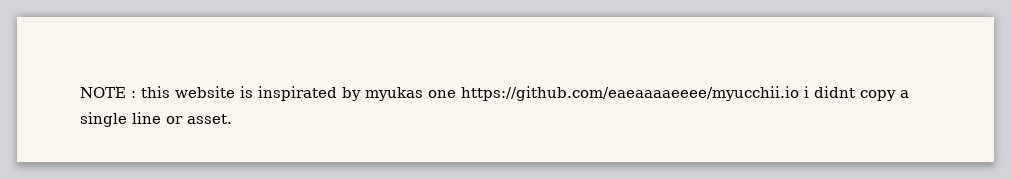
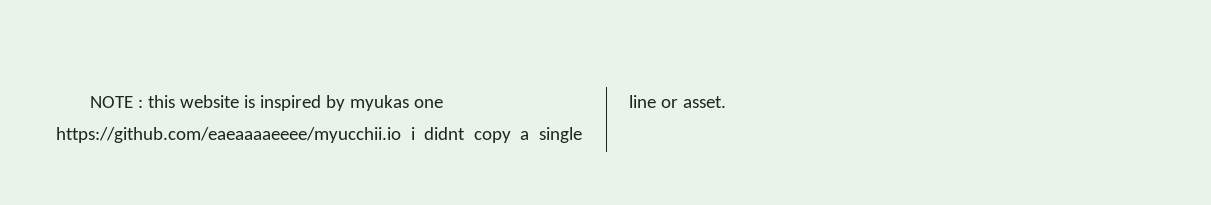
[258,86,337,101] inspirated -> [260,95,322,111] inspired

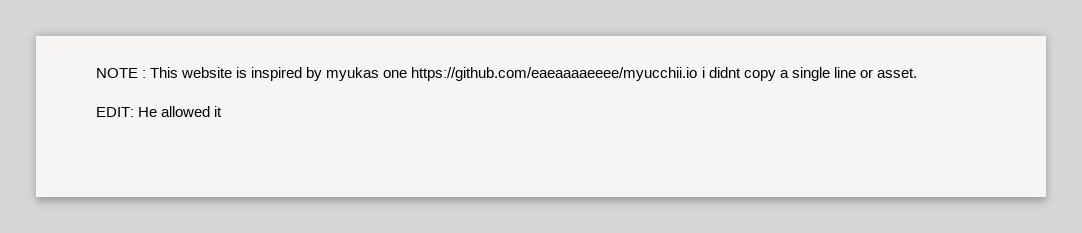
[148,95,176,108] this -> [150,67,179,78] This
(726, 102) none -> [96,106,223,117] // EDIT: He allowed it

